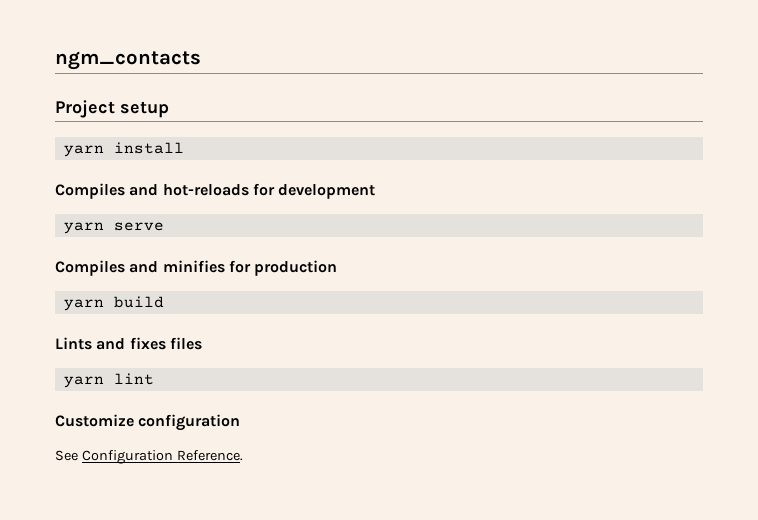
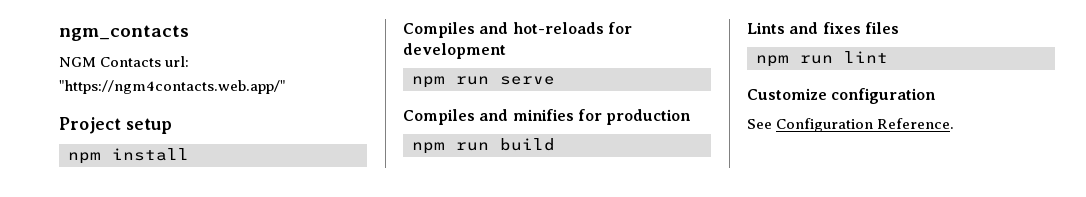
(201, 60) none -> [59,56,190,67] [59,80,285,94] // NGM Contacts url: "https://ngm4contacts.web.app/"
[63,145,104,157] yarn -> [68,152,101,164] npm
[63,222,104,234] yarn -> [412,76,489,88] npm run
[63,299,104,311] yarn -> [412,142,489,154] npm run
[63,376,104,388] yarn -> [756,55,833,67] npm run

